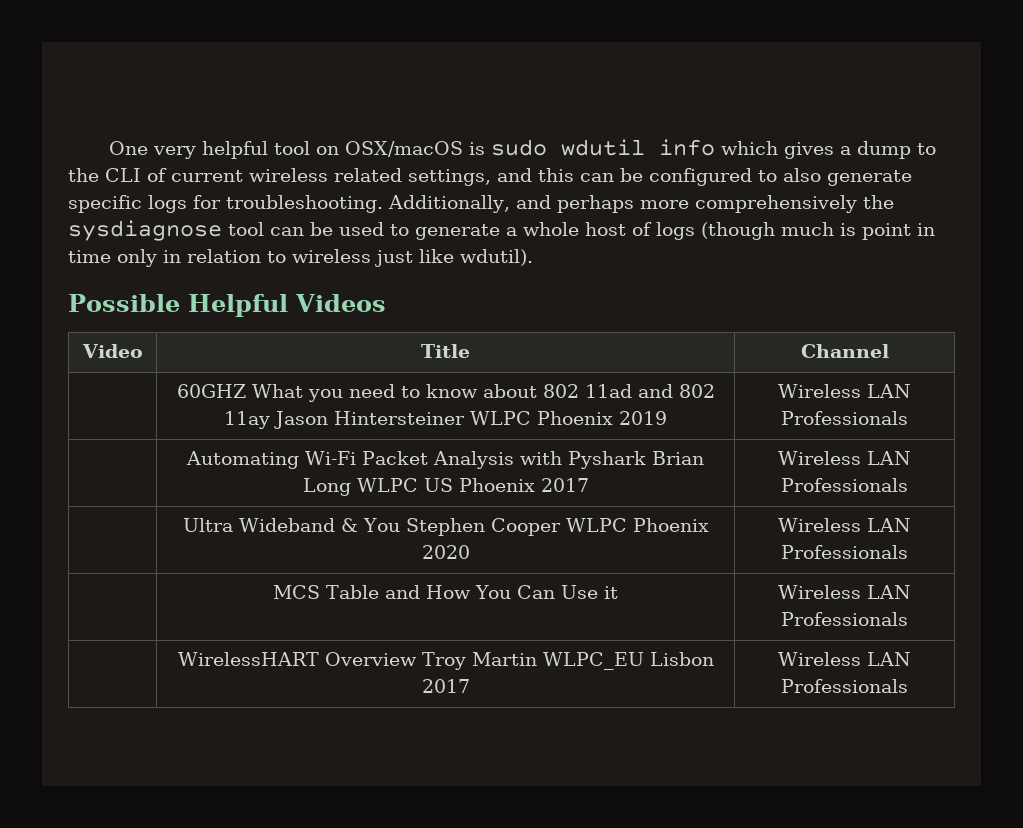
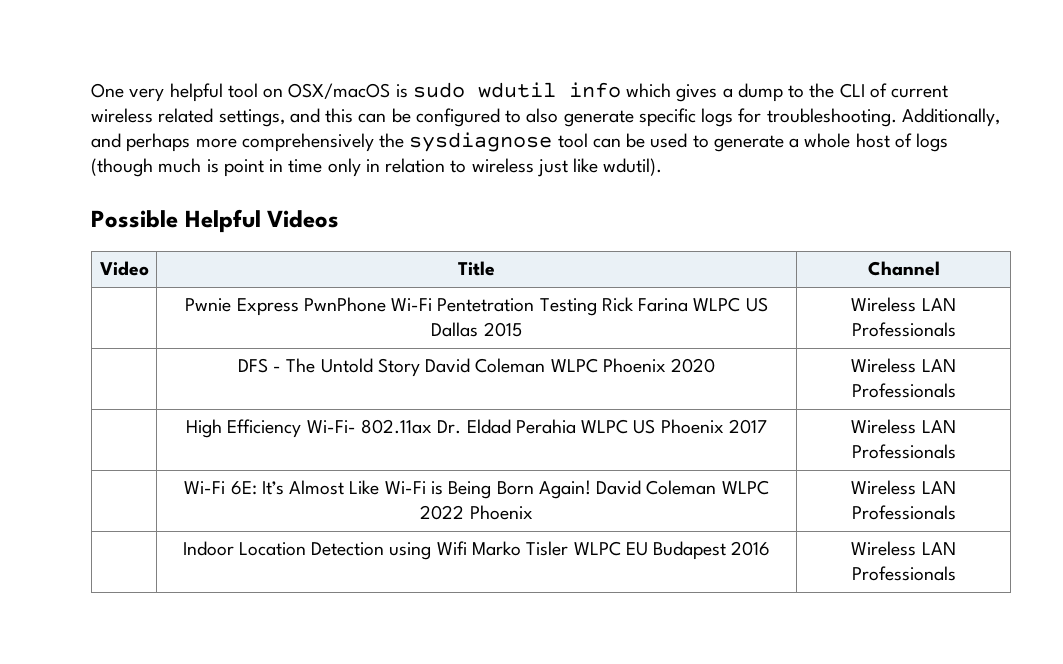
[176,384,715,402] [224,411,667,429] [778,384,911,398] [781,411,908,425] [186,451,704,469] [302,478,351,496] 60GHZ What you need to know about 802 11ad and 802 11ay Jason Hintersteiner WLPC Phoenix 2019 | Wireless LAN Professionals // | Automating Wi-Fi Packet Analysis with Pyshark Brian Long -> [185,297,768,316] [431,322,522,337] [851,297,956,312] [851,322,956,337] [237,358,716,377] [851,358,956,373] [851,383,956,398] [186,419,576,438] Pwnie Express PwnPhone Wi-Fi Pentetration Testing Rick Farina WLPC US Dallas 2015 | Wireless LAN Professionals // | DFS - The Untold Story David Coleman WLPC Phoenix 2020 | Wireless LAN Professionals // | High Efficiency Wi-Fi- 802.11ax Dr. Eldad Perahia
[182,518,709,536] [421,545,470,559] [778,518,911,532] [781,545,908,559] [272,585,619,599] [778,585,911,599] [781,612,908,626] [177,652,714,670] [421,679,470,693] Ultra Wideband & You Stephen Cooper WLPC Phoenix 2020 | Wireless LAN Professionals // | MCS Table and How You Can Use it | Wireless LAN Professionals // | WirelessHART Overview Troy Martin WLPC_EU Lisbon 2017 -> [184,480,769,499] [420,505,533,520] [851,480,956,495] [851,505,956,520] [182,541,771,560] Wi-Fi 6E: It’s Almost Like Wi-Fi is Being Born Again! David Coleman WLPC 2022 Phoenix | Wireless LAN Professionals // | Indoor Location Detection using Wifi Marko Tisler WLPC EU Budapest 2016

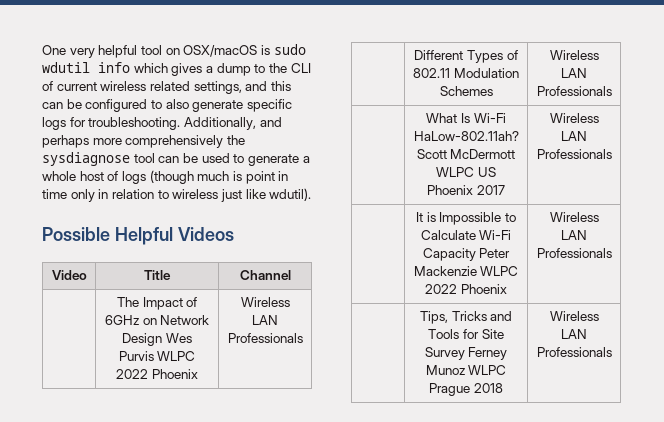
[185,297,768,316] [431,322,522,337] [851,297,956,312] [851,322,956,337] [237,358,716,377] [851,358,956,373] [851,383,956,398] [186,419,576,438] Pwnie Express PwnPhone Wi-Fi Pentetration Testing Rick Farina WLPC US Dallas 2015 | Wireless LAN Professionals // | DFS - The Untold Story David Coleman WLPC Phoenix 2020 | Wireless LAN Professionals // | High Efficiency Wi-Fi- 802.11ax Dr. Eldad Perahia -> [116,297,198,310] [104,315,210,325] [122,333,192,346] [118,351,196,361] [116,369,198,379] [240,297,290,307] [252,315,278,325] [227,333,303,343] [414,50,518,63] [413,68,519,78] [439,86,493,96] [549,50,599,60] [561,68,587,78] [536,86,612,96] [426,113,506,123] [413,131,519,141] [416,149,516,159] The Impact of 6GHz on Network Design Wes Purvis WLPC 2022 Phoenix | Wireless LAN Professionals // | Different Types of 802.11 Modulation Schemes | Wireless LAN Professionals // | What Is Wi-Fi HaLow-802.11ah? Scott McDermott
[184,480,769,499] [420,505,533,520] [851,480,956,495] [851,505,956,520] [182,541,771,560] Wi-Fi 6E: It’s Almost Like Wi-Fi is Being Born Again! David Coleman WLPC 2022 Phoenix | Wireless LAN Professionals // | Indoor Location Detection using Wifi Marko Tisler WLPC EU Budapest 2016 -> [416,212,516,225] [420,230,512,240] [422,248,511,261] [413,266,519,276] [425,284,507,294] [549,212,599,222] [561,230,587,240] [536,248,612,258] [419,311,513,324] [428,329,504,339] [424,347,508,360] [425,365,507,375] [429,383,503,396] It is Impossible to Calculate Wi-Fi Capacity Peter Mackenzie WLPC 2022 Phoenix | Wireless LAN Professionals // | Tips, Tricks and Tools for Site Survey Ferney Munoz WLPC Prague 2018

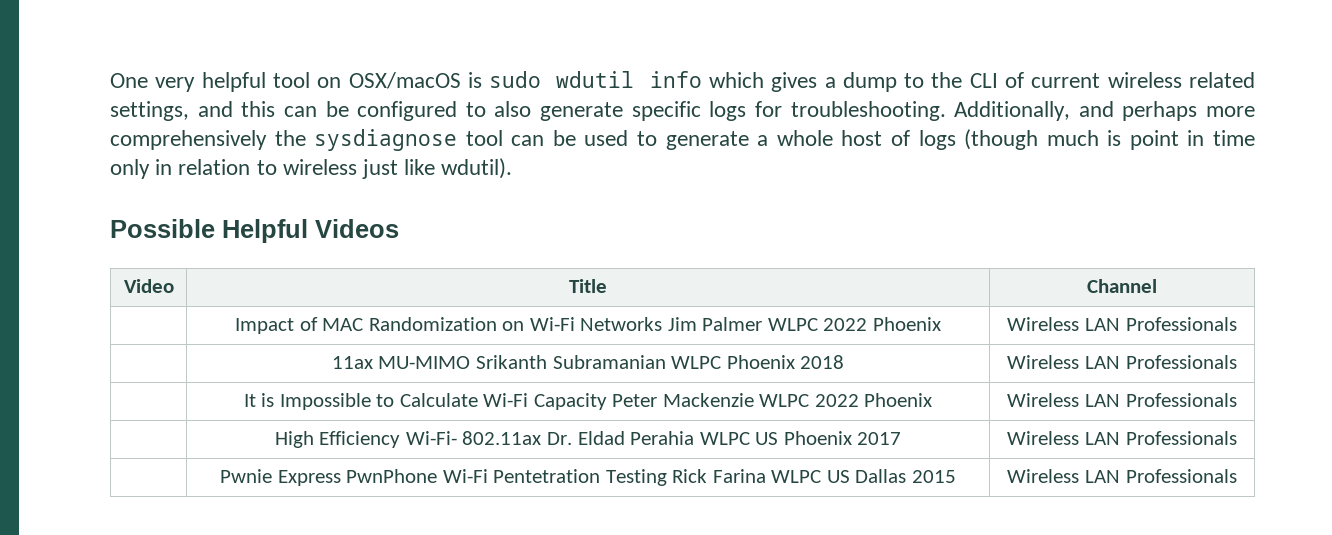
[116,297,139,307] The -> (1157, 286) none
[104,315,210,325] [122,333,192,346] [118,351,196,361] [116,369,198,379] [240,297,290,307] [252,315,278,325] [227,333,303,343] [414,50,518,63] [413,68,519,78] [439,86,493,96] [549,50,599,60] [561,68,587,78] [536,86,612,96] [426,113,506,123] [413,131,519,141] [416,149,516,159] [436,167,496,177] [427,185,505,195] 6GHz on Network Design Wes Purvis WLPC 2022 Phoenix | Wireless LAN Professionals // | Different Types of 802.11 Modulation Schemes | Wireless LAN Professionals // | What Is Wi-Fi HaLow-802.11ah? Scott McDermott WLPC US Phoenix 2017 -> [322,317,941,331] [1007,317,1237,331] [331,355,845,369] MAC Randomization on Wi-Fi Networks Jim Palmer WLPC 2022 Phoenix | Wireless LAN Professionals // | 11ax MU-MIMO Srikanth Subramanian WLPC Phoenix 2018
[419,311,513,324] [428,329,504,339] [424,347,508,360] [425,365,507,375] [429,383,503,396] Tips, Tricks and Tools for Site Survey Ferney Munoz WLPC Prague 2018 -> [274,431,902,448] [1007,431,1237,445] [220,469,956,486] High Efficiency Wi-Fi- 802.11ax Dr. Eldad Perahia WLPC US Phoenix 2017 | Wireless LAN Professionals // | Pwnie Express PwnPhone Wi-Fi Pentetration Testing Rick Farina WLPC US Dallas 2015

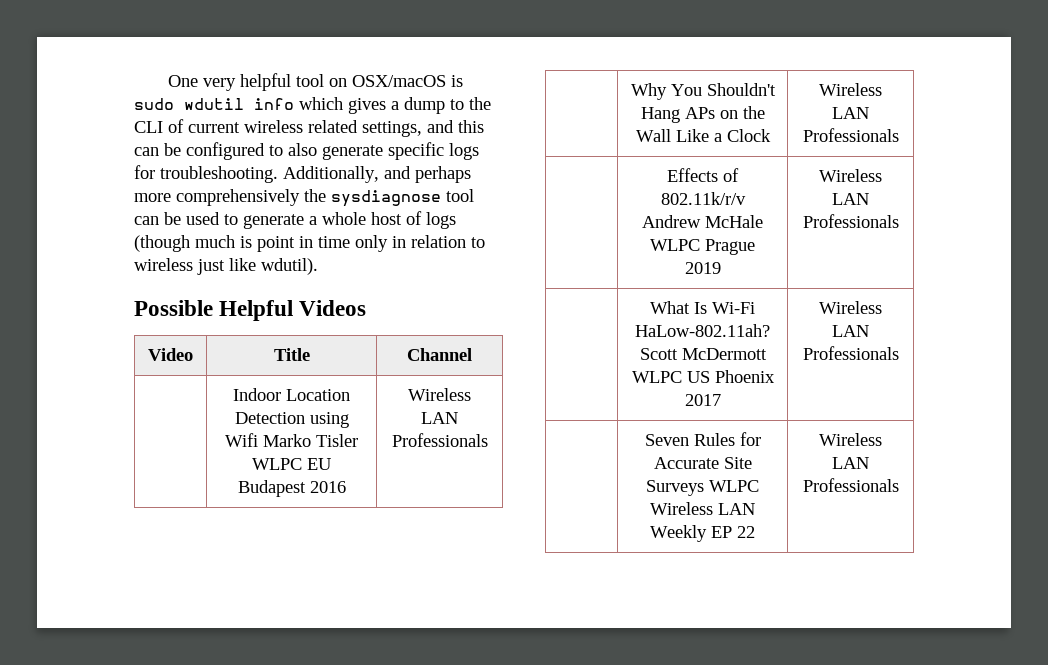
[235,317,941,334] [1007,317,1237,331] [331,355,845,369] [1007,355,1237,369] [243,393,933,410] [1007,393,1237,407] [274,431,695,448] Impact of MAC Randomization on Wi-Fi Networks Jim Palmer WLPC 2022 Phoenix | Wireless LAN Professionals // | 11ax MU-MIMO Srikanth Subramanian WLPC Phoenix 2018 | Wireless LAN Professionals // | It is Impossible to Calculate Wi-Fi Capacity Peter Mackenzie WLPC 2022 Phoenix | Wireless LAN Professionals // | High Efficiency Wi-Fi- 802.11ax Dr. Eldad Perahia -> [233,388,350,401] [234,412,349,428] [225,433,358,447] [252,458,331,470] [237,480,346,497] [408,388,471,401] [421,412,458,424] [391,433,488,447] [630,83,776,100] [640,106,765,123] [635,129,771,142] [819,83,882,96] [832,107,869,119] [802,128,899,142] [667,168,739,182] [660,192,746,205] [642,215,763,228] [650,239,755,255] [684,262,721,274] [819,169,882,182] [832,193,869,205] [802,214,899,228] [650,301,755,314] [635,324,770,337] [639,348,767,360] Indoor Location Detection using Wifi Marko Tisler WLPC EU Budapest 2016 | Wireless LAN Professionals // | Why You Shouldn't Hang APs on the Wall Like a Clock | Wireless LAN Professionals // | Effects of 802.11k/r/v Andrew McHale WLPC Prague 2019 | Wireless LAN Professionals // | What Is Wi-Fi HaLow-802.11ah? Scott McDermott
[220,469,956,486] Pwnie Express PwnPhone Wi-Fi Pentetration Testing Rick Farina WLPC US Dallas 2015 -> [644,432,761,446] [653,457,752,469] [646,480,759,496] [650,502,755,515] [650,525,755,542] Seven Rules for Accurate Site Surveys WLPC Wireless LAN Weekly EP 22

